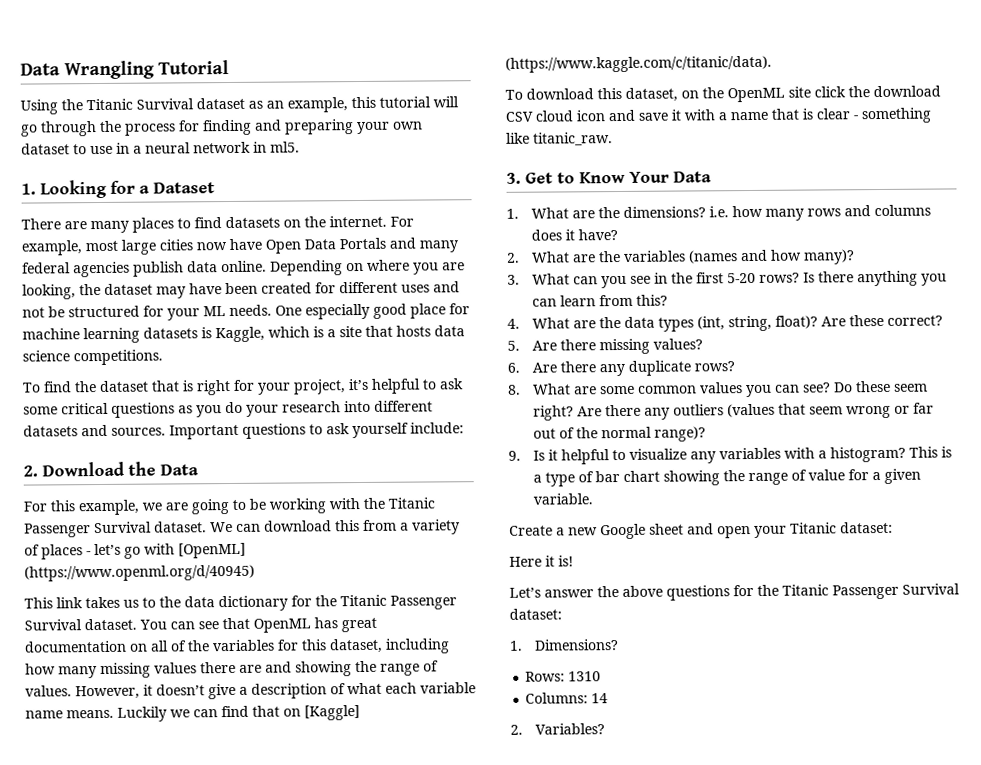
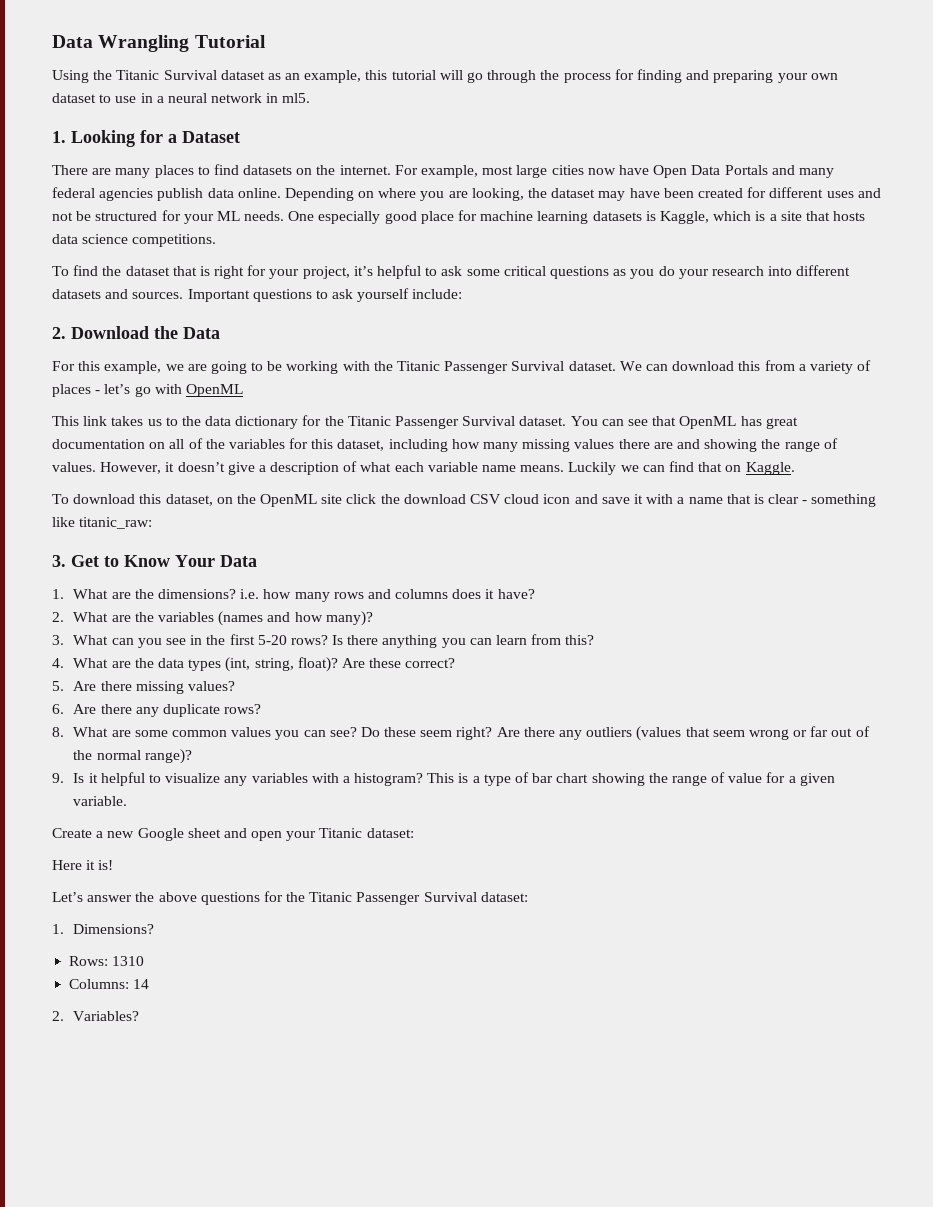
[178,542,246,559] [24,564,255,582] [OpenML] (https://www.openml.org/d/40945) -> [185,384,243,397] OpenML
[304,705,360,721] [505,55,772,73] [Kaggle] (https://www.kaggle.com/c/titanic/data). -> [745,462,795,475] Kaggle.
[533,132,613,146] titanic_raw. -> [79,517,153,529] titanic_raw:

